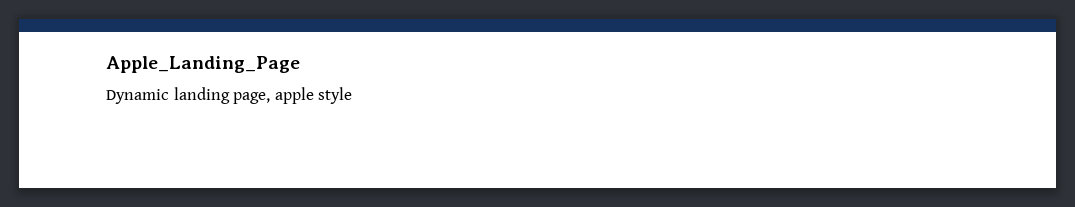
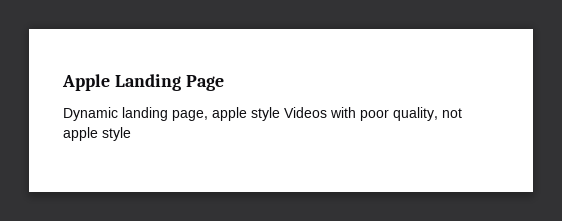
[106,56,300,73] Apple_Landing_Page -> [62,74,224,91] Apple Landing Page
(353, 95) none -> [284,107,462,121] [63,127,131,141] Videos with poor quality, not apple style

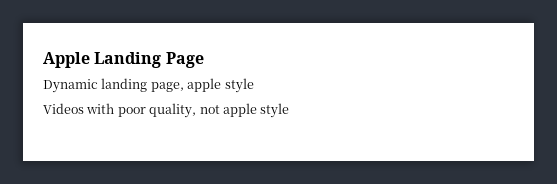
(280, 114) none -> (254, 85) //

